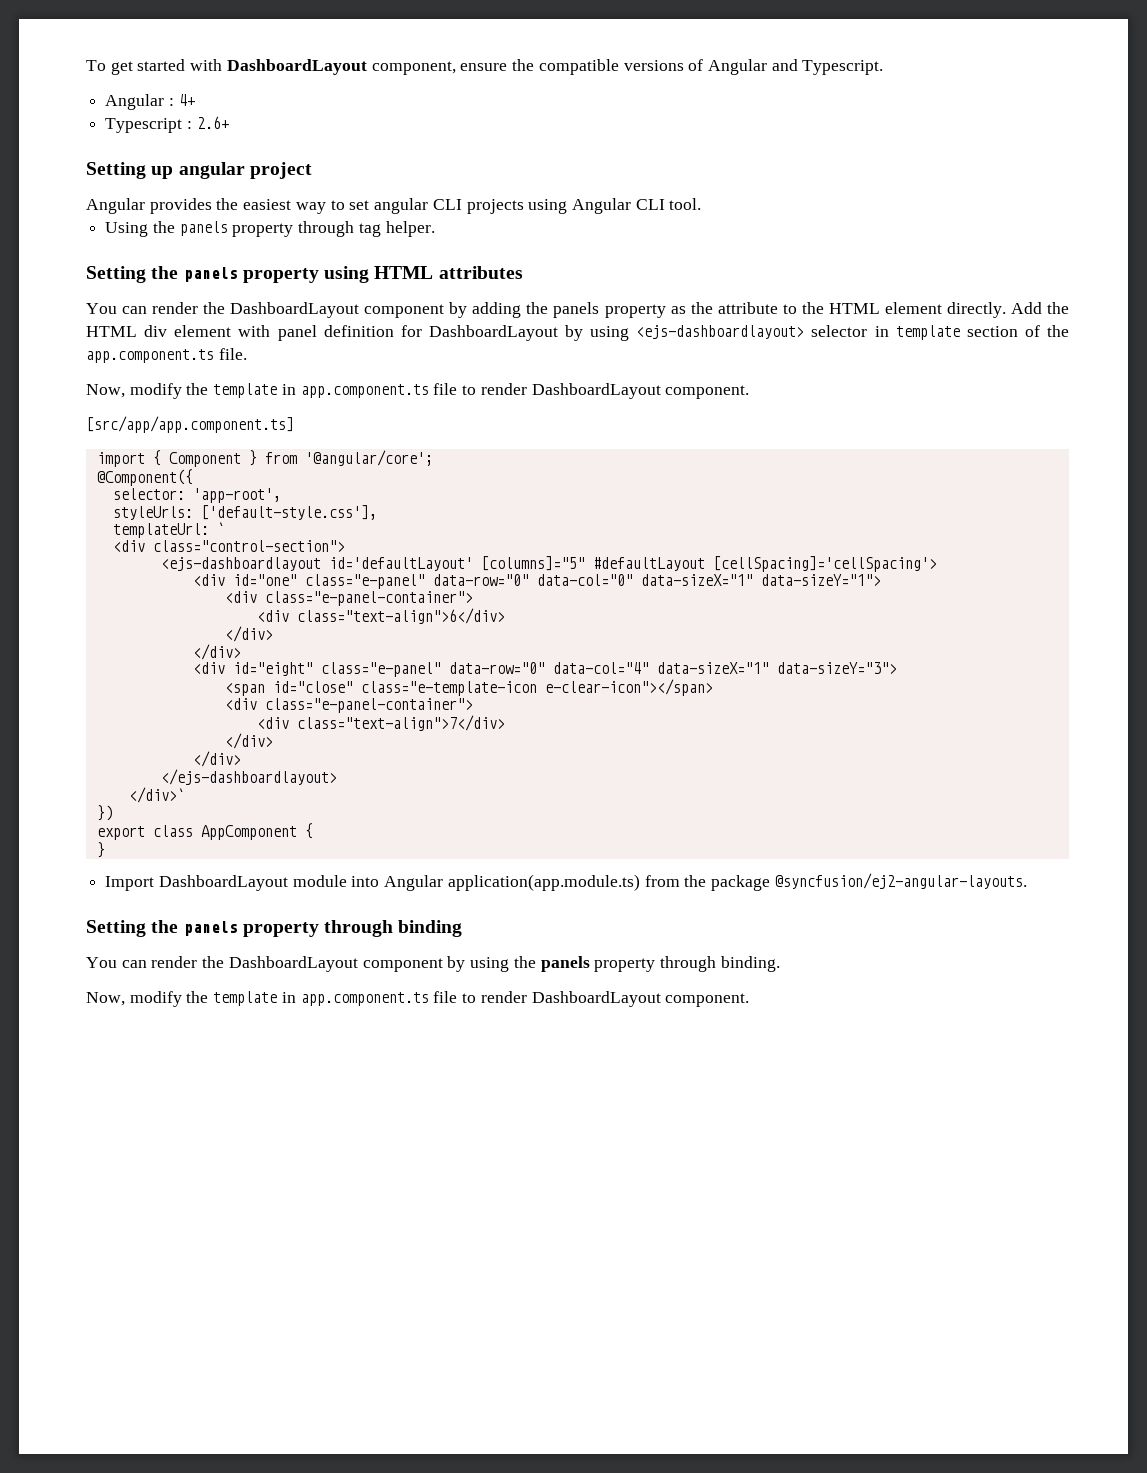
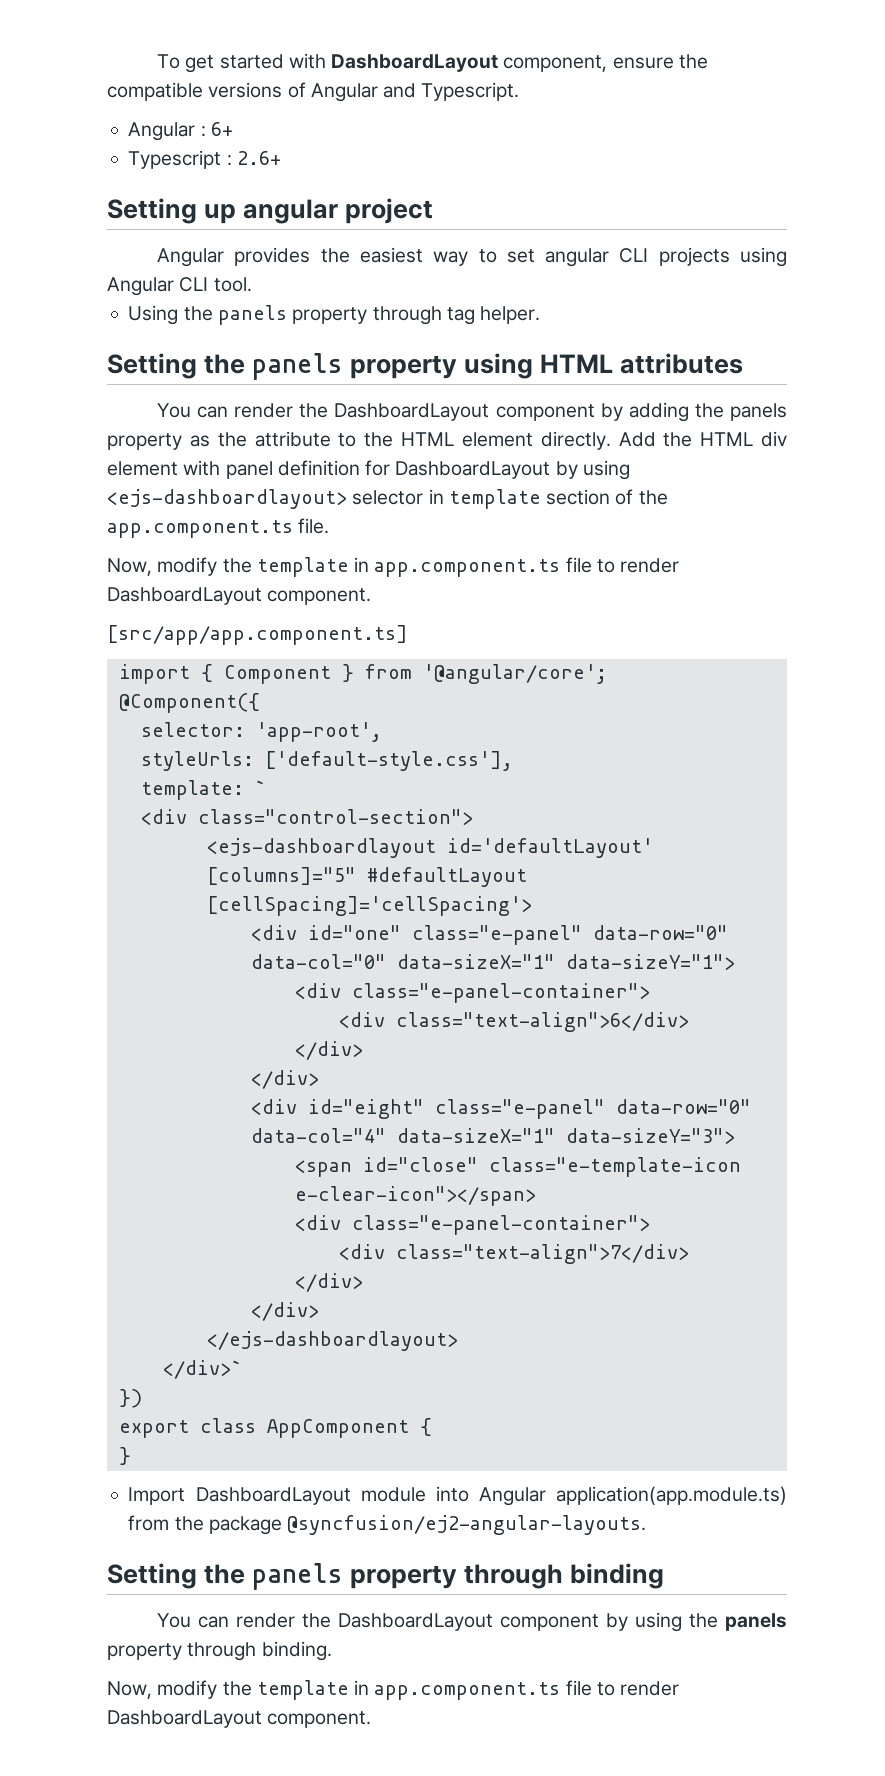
[178,94,195,106] 4+ -> [210,122,233,136] 6+
[112,523,209,538] templateUrl: -> [140,780,244,800] template:

